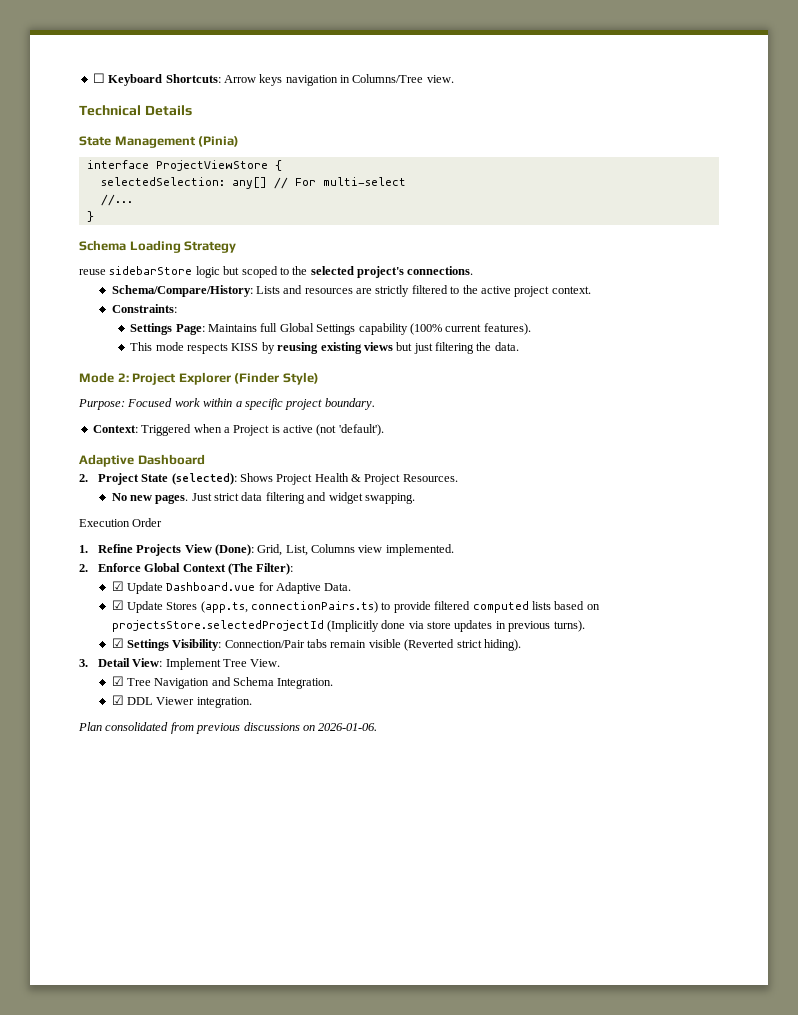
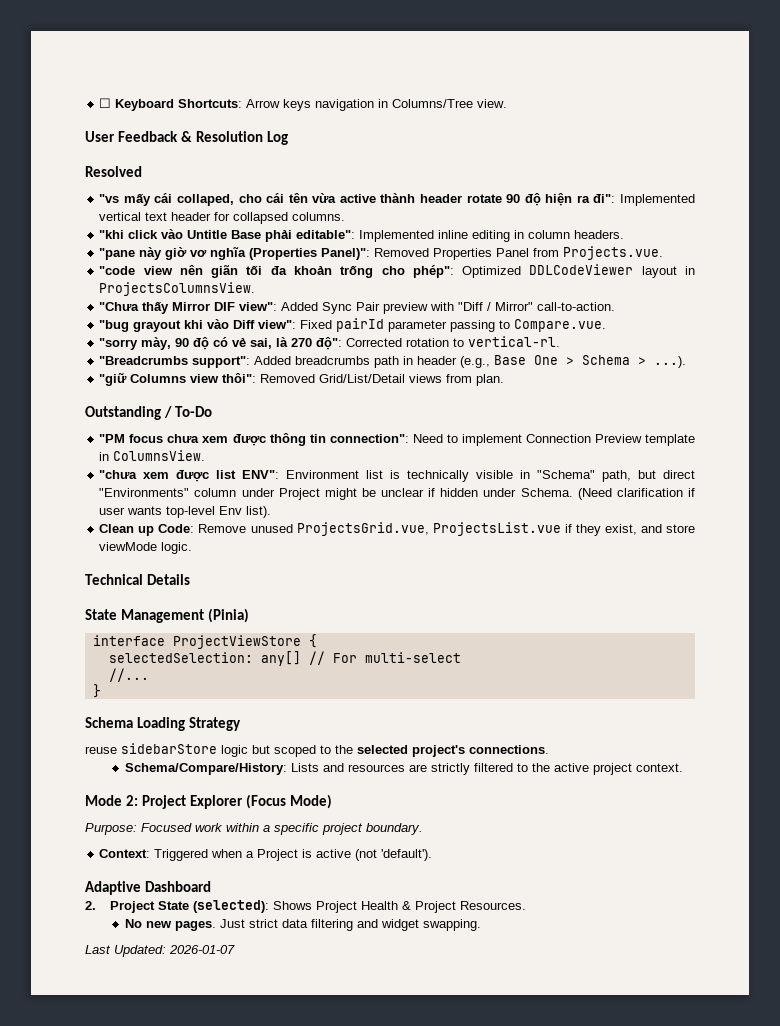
(454, 79) none -> [85,131,289,145] [85,166,142,177] [99,193,695,206] [99,212,346,224] [99,229,625,242] [99,246,664,260] [99,264,695,278] [99,282,256,296] [99,301,616,314] [99,318,607,332] [99,336,561,350] [99,355,687,368] [99,373,505,386] [85,406,212,420] [99,433,696,446] [99,450,206,461] [99,469,696,482] [99,488,696,500] [99,506,272,518] [99,522,696,536] [99,542,193,554] // User Feedback & Resolution Log // Resolved // "vs mấy cái collaped, cho cái tên vừa active thành header rotate 90 độ hiện ra đi": Implemented vertical text header for collapsed columns. // "khi click vào Untitle Base phải editable": Implemented inline editing in column headers. // "pane này giờ vơ nghĩa (Properties Panel)": Removed Properties Panel from Projects.vue. // "code view nên giãn tối đa khoản trống cho phép": Optimized DDLCodeViewer layout in ProjectsColumnsView. // "Chưa thấy Mirror DIF view": Added Sync Pair preview with "Diff / Mirror" call-to-action. // "bug grayout khi vào Diff view": Fixed pairId parameter passing to Compare.vue. // "sorry mày, 90 độ có vẻ sai, là 270 độ": Corrected rotation to vertical-rl. // "Breadcrumbs support": Added breadcrumbs path in header (e.g., Base One > Schema > ...). // "giữ Columns view thôi": Removed Grid/List/Detail views from plan. // Outstanding / To-Do // "PM focus chưa xem được thông tin connection": Need to implement Connection Preview template in ColumnsView. // "chưa xem được list ENV": Environment list is technically visible in "Schema" path, but direct "Environments" column under Project might be unclear if hidden under Schema. (Need clarification if user wants top-level Env list). // Clean up Code: Remove unused ProjectsGrid.vue, ProjectsList.vue if they exist, and store viewMode logic.
[111,304,177,313] [130,323,531,335] [130,342,519,354] // Constraints: // Settings Page: Maintains full Global Settings capability (100% current features). // This mode respects KISS by reusing existing views but just filtering the data. -> (683, 767) none
[234,372,319,385] (Finder Style) -> [245,794,332,809] (Focus Mode)
[79,518,163,527] [79,544,454,556] [79,563,294,575] [111,581,352,594] [111,600,600,613] [111,620,585,632] [111,638,521,651] [79,658,281,670] [111,676,334,689] [111,695,252,708] [78,722,378,734] Execution Order // 1. Refine Projects View (Done): Grid, List, Columns view implemented. // 2. Enforce Global Context (The Filter): // ☑ Update Dashboard.vue for Adaptive Data. // ☑ Update Stores (app.ts, connectionPairs.ts) to provide filtered computed lists based on projectsStore.selectedProjectId (Implicitly done via store updates in previous turns). // ☑ Settings Visibility: Connection/Pair tabs remain visible (Reverted strict hiding). // 3. Detail View: Implement Tree View. // ☑ Tree Navigation and Schema Integration. // ☑ DDL Viewer integration. // Plan consolidated from previous discussions on 2026-01-06. -> [85,945,235,957] Last Updated: 2026-01-07

